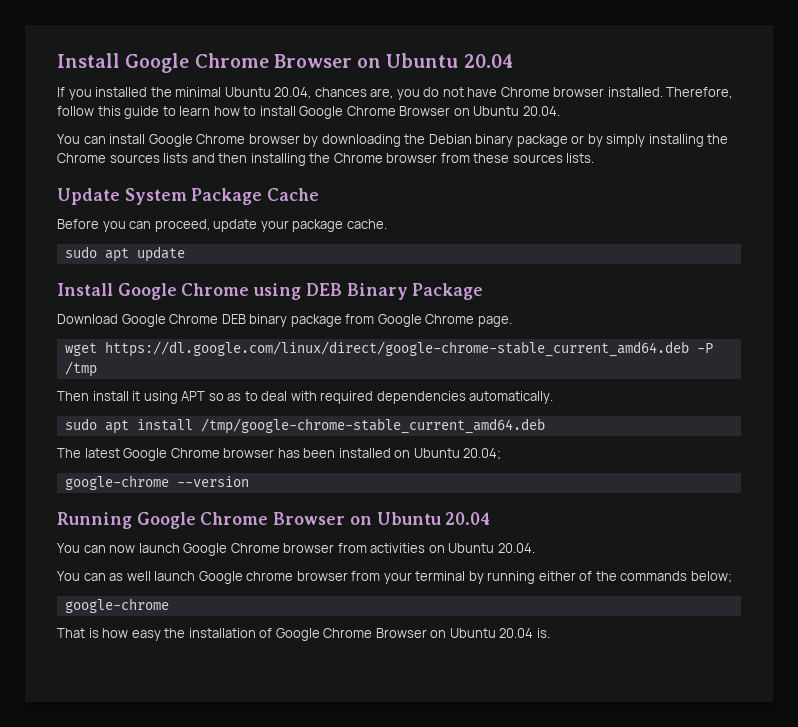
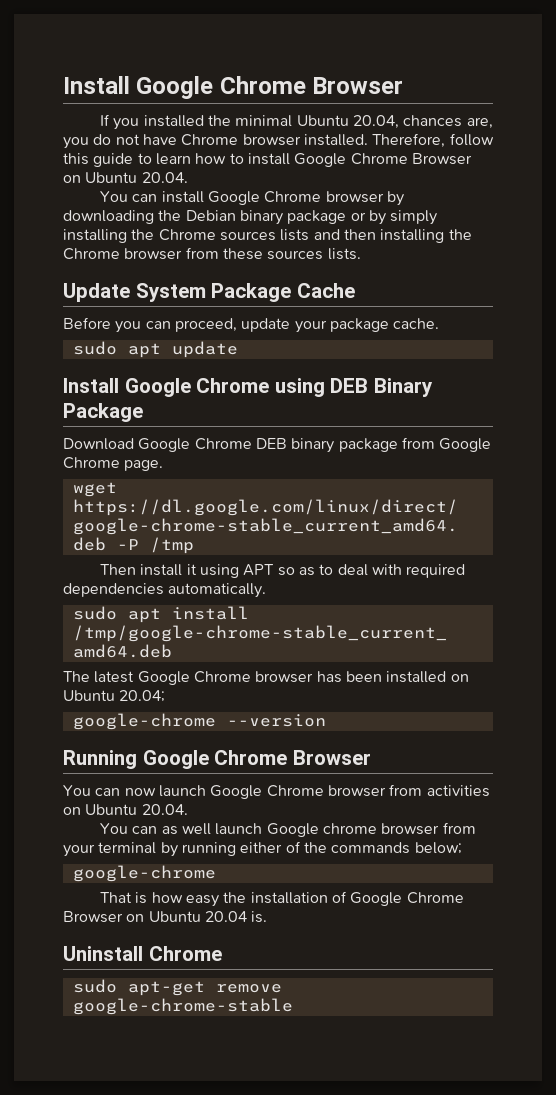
[357,53,513,68] on Ubuntu 20.04 -> (404, 85) none
[349,512,491,525] on Ubuntu 20.04 -> (371, 757) none
(550, 633) none -> [63,946,222,961] [72,979,282,996] [72,998,293,1015] // Uninstall Chrome // sudo apt-get remove google-chrome-stable

